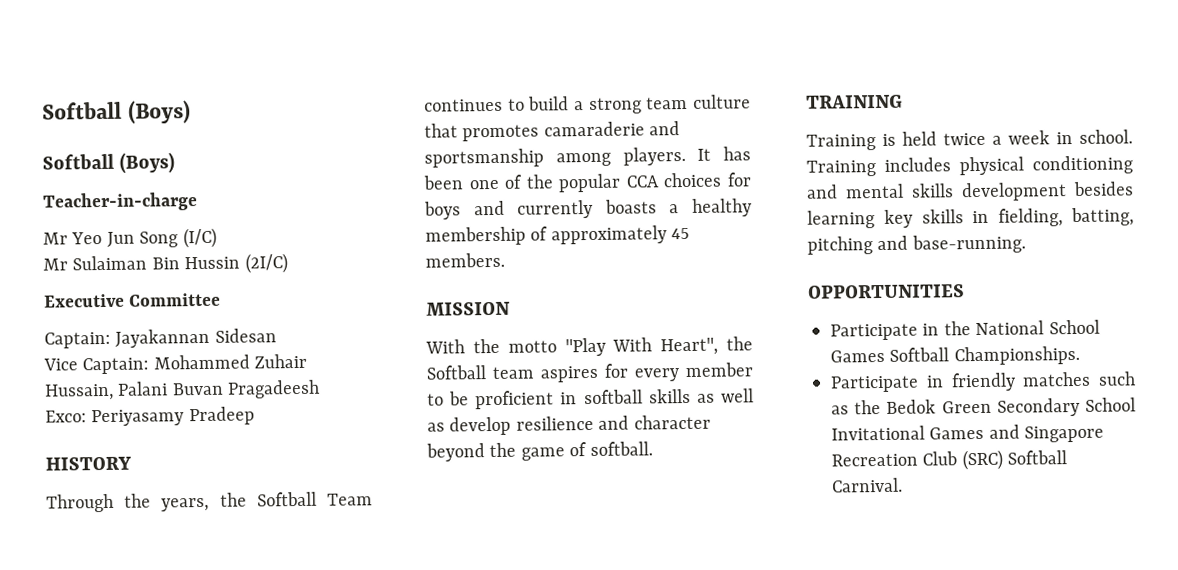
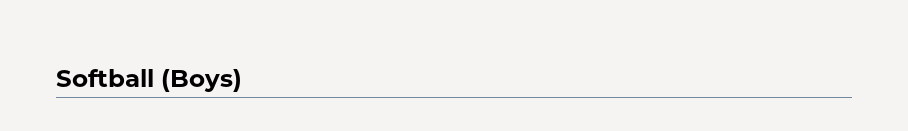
[42,100,191,124] [42,152,175,174] [43,192,198,212] [43,227,217,249] [43,253,288,274] [44,292,222,308] [44,328,277,349] [43,353,308,375] [44,379,321,401] [45,406,255,427] [45,456,132,471] [46,491,373,513] [424,94,751,114] [424,121,681,142] [424,146,751,168] [423,172,751,193] [424,198,752,220] [425,225,691,246] [425,252,505,268] [426,301,510,316] [425,336,753,357] [426,362,753,383] [427,388,754,410] [427,414,711,436] [426,441,653,462] [806,94,903,109] [806,129,1133,151] [806,155,1133,177] [806,181,1134,202] [807,207,1134,229] [807,234,1026,255] [808,284,965,299] [830,319,1100,341] [830,345,1080,366] [830,371,1136,393] [831,397,1136,417] [831,424,1105,443] [831,449,1068,471] [832,477,903,493] Softball (Boys) // Softball (Boys) // Teacher-in-charge // Mr Yeo Jun Song (I/C) // Mr Sulaiman Bin Hussin (2I/C) // Executive Committee // Captain: Jayakannan Sidesan // Vice Captain: Mohammed Zuhair Hussain, Palani Buvan Pragadeesh // Exco: Periyasamy Pradeep // HISTORY // Through the years, the Softball Team continues to build a strong team culture that promotes camaraderie and sportsmanship among players. It has been one of the popular CCA choices for boys and currently boasts a healthy membership of approximately 45 members. // MISSION // With the motto "Play With Heart", the Softball team aspires for every member to be proficient in softball skills as well as develop resilience and character beyond the game of softball. // TRAINING // Training is held twice a week in school. Training includes physical conditioning and mental skills development besides learning key skills in fielding, batting, pitching and base-running. // OPPORTUNITIES // Participate in the National School Games Softball Championships. // Participate in friendly matches such as the Bedok Green Secondary School Invitational Games and Singapore Recreation Club (SRC) Softball Carnival. -> [56,69,242,92] Softball (Boys)

